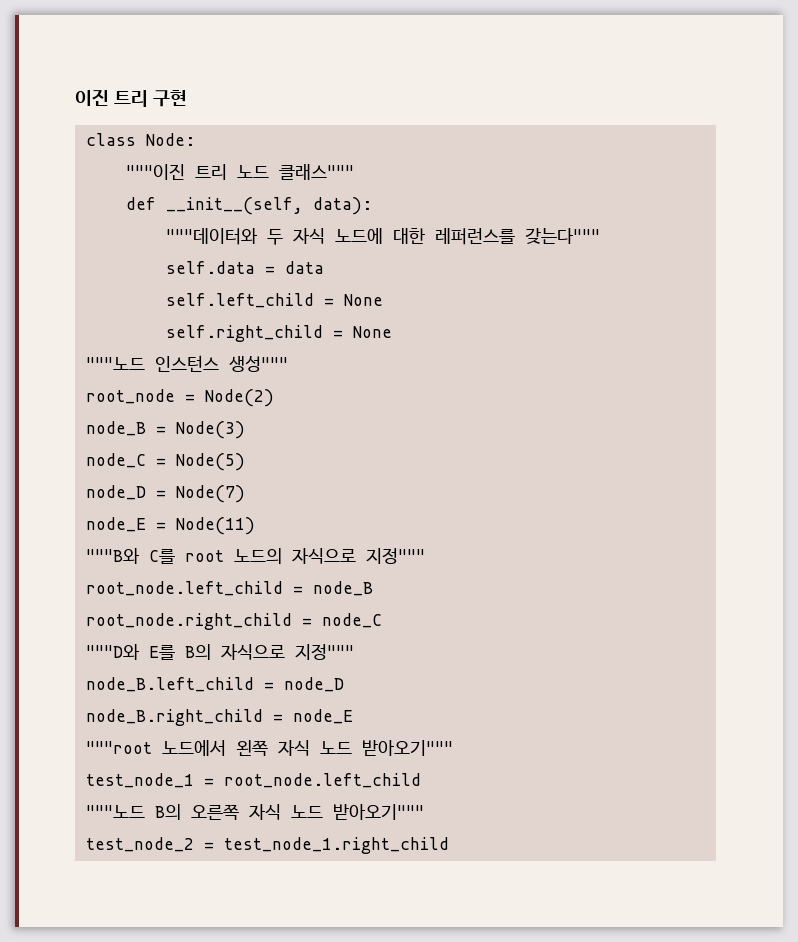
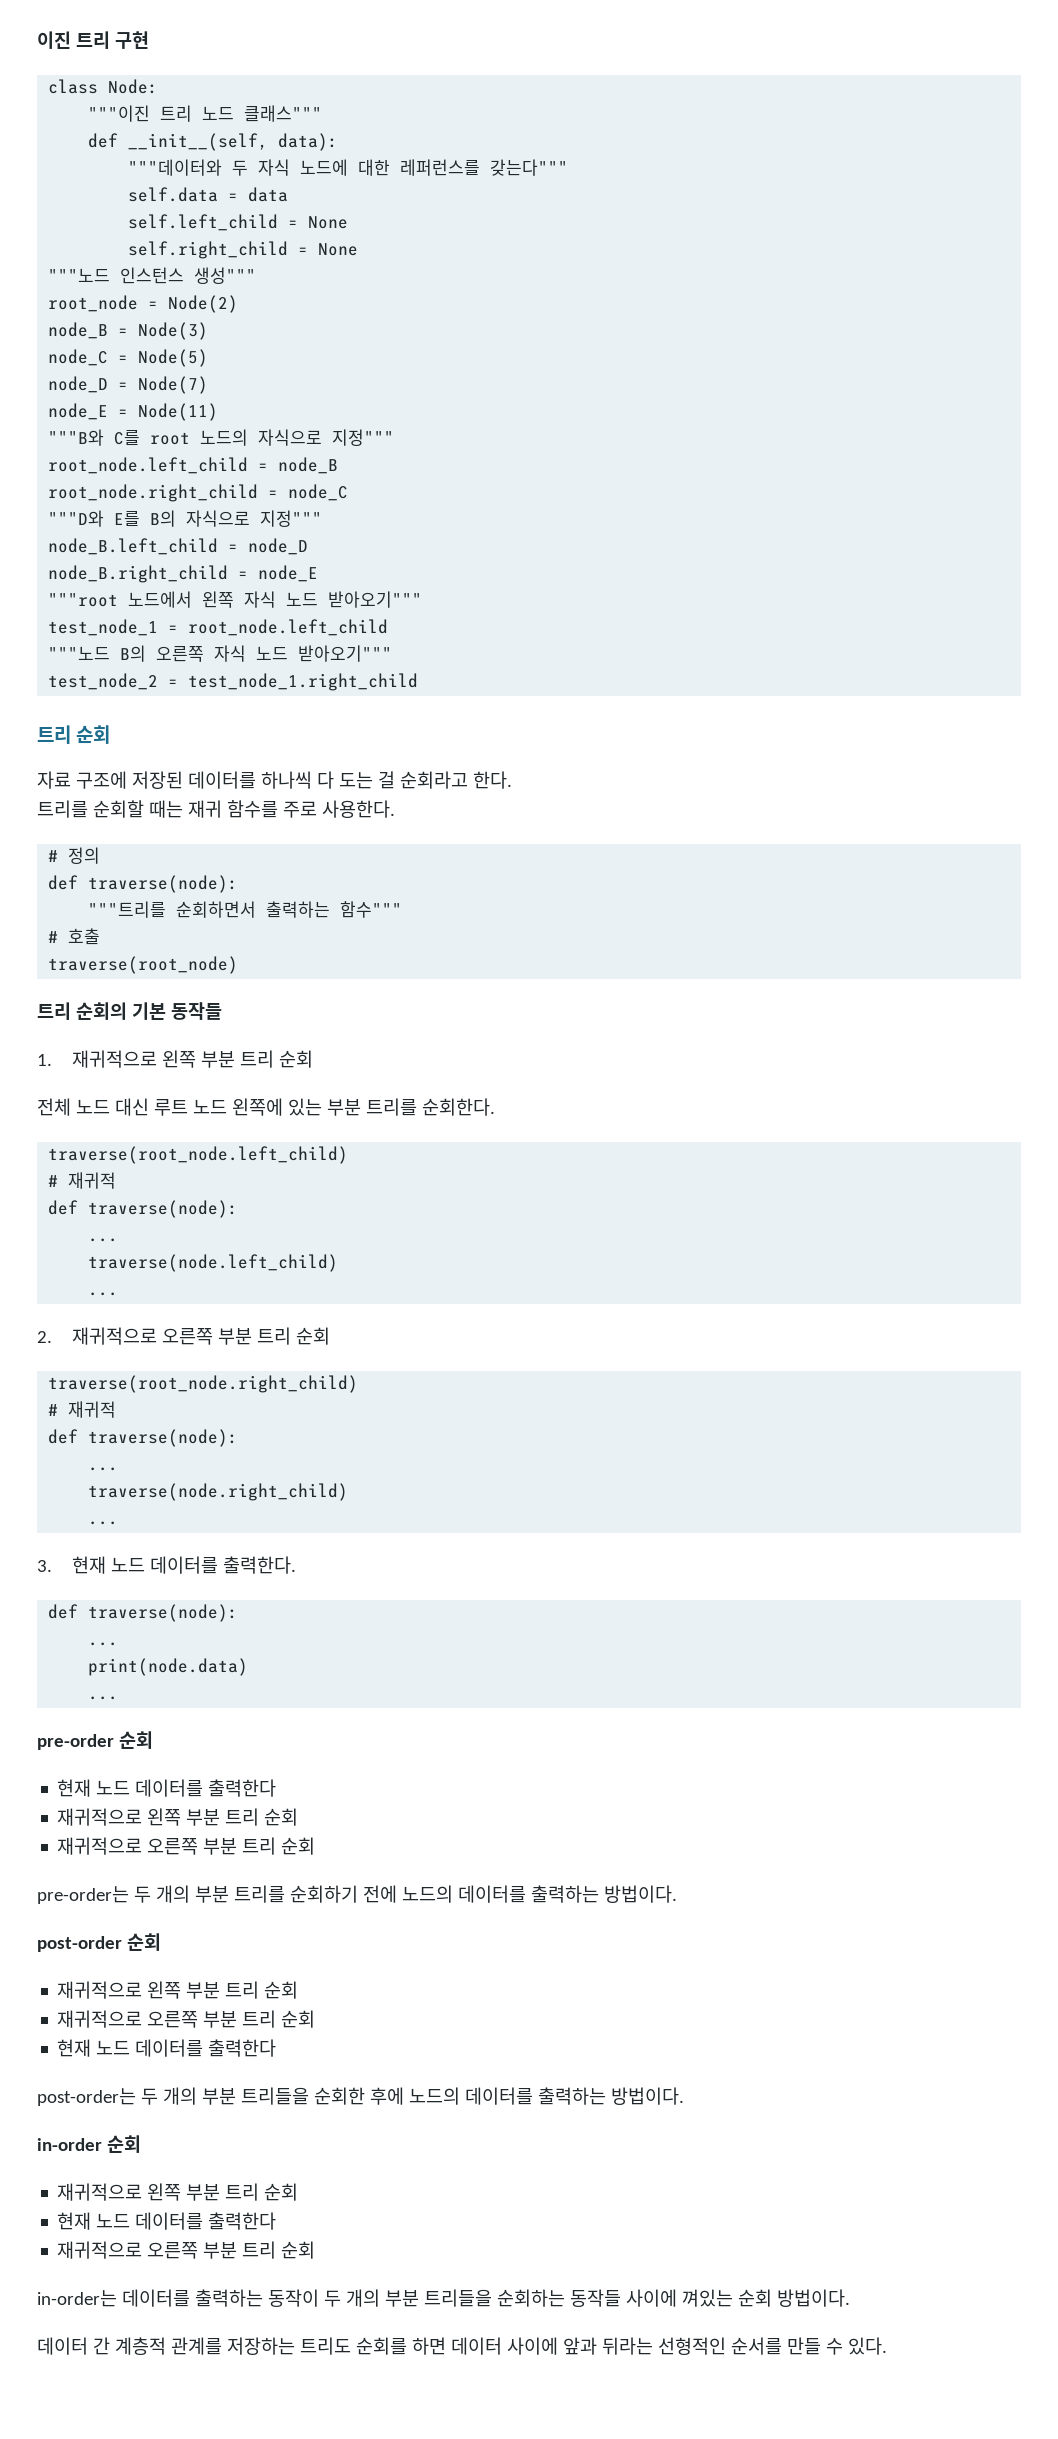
(450, 845) none -> [37,725,111,744] [37,771,512,789] [37,800,395,818] [48,847,101,864] [48,875,239,893] [88,901,403,918] [48,928,101,945] [48,956,239,974] [37,1002,222,1020] [37,1050,313,1068] [37,1098,495,1116] [48,1146,349,1164] [48,1172,117,1189] [48,1200,239,1218] [88,1238,119,1242] [88,1254,339,1272] [88,1292,119,1296] [37,1327,330,1345] [48,1375,359,1393] [48,1401,117,1418] [48,1429,239,1447] [88,1467,119,1471] [88,1483,349,1501] [88,1521,119,1525] [37,1556,296,1574] [48,1604,239,1622] [88,1642,119,1646] [88,1658,249,1676] [88,1696,119,1700] [37,1731,153,1750] [57,1779,277,1797] [57,1808,299,1826] [57,1837,316,1855] [37,1885,677,1904] [37,1933,161,1952] [57,1981,299,1999] [57,2010,316,2028] [57,2039,277,2057] [37,2087,684,2106] [37,2135,141,2153] [57,2183,299,2201] [57,2212,277,2230] [57,2241,316,2259] [37,2289,850,2307] [37,2337,887,2355] // 트리 순회 // 자료 구조에 저장된 데이터를 하나씩 다 도는 걸 순회라고 한다. // 트리를 순회할 때는 재귀 함수를 주로 사용한다. // # 정의 // def traverse(node): // """트리를 순회하면서 출력하는 함수""" // # 호출 // traverse(root_node) // 트리 순회의 기본 동작들 // 1. 재귀적으로 왼쪽 부분 트리 순회 // 전체 노드 대신 루트 노드 왼쪽에 있는 부분 트리를 순회한다. // traverse(root_node.left_child) // # 재귀적 // def traverse(node): // ... // traverse(node.left_child) // ... // 2. 재귀적으로 오른쪽 부분 트리 순회 // traverse(root_node.right_child) // # 재귀적 // def traverse(node): // ... // traverse(node.right_child) // ... // 3. 현재 노드 데이터를 출력한다. // def traverse(node): // ... // print(node.data) // ... // pre-order 순회 // 현재 노드 데이터를 출력한다 // 재귀적으로 왼쪽 부분 트리 순회 // 재귀적으로 오른쪽 부분 트리 순회 // pre-order는 두 개의 부분 트리를 순회하기 전에 노드의 데이터를 출력하는 방법이다. // post-order 순회 // 재귀적으로 왼쪽 부분 트리 순회 // 재귀적으로 오른쪽 부분 트리 순회 // 현재 노드 데이터를 출력한다 // post-order는 두 개의 부분 트리들을 순회한 후에 노드의 데이터를 출력하는 방법이다. // in-order 순회 // 재귀적으로 왼쪽 부분 트리 순회 // 현재 노드 데이터를 출력한다 // 재귀적으로 오른쪽 부분 트리 순회 // in-order는 데이터를 출력하는 동작이 두 개의 부분 트리들을 순회하는 동작들 사이에 껴있는 순회 방법이다. // 데이터 간 계층적 관계를 저장하는 트리도 순회를 하면 데이터 사이에 앞과 뒤라는 선형적인 순서를 만들 수 있다.

